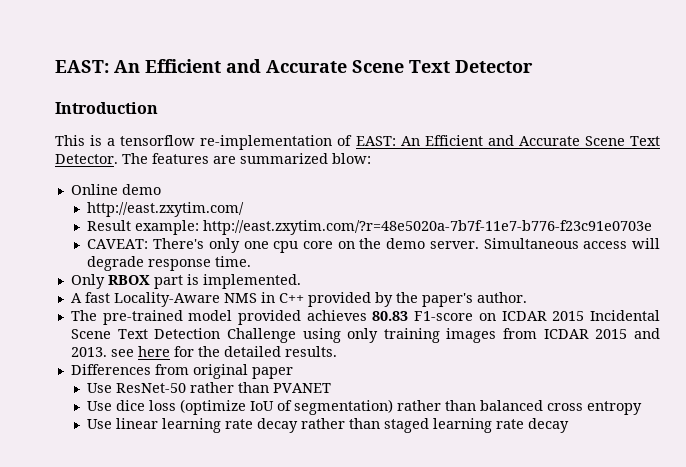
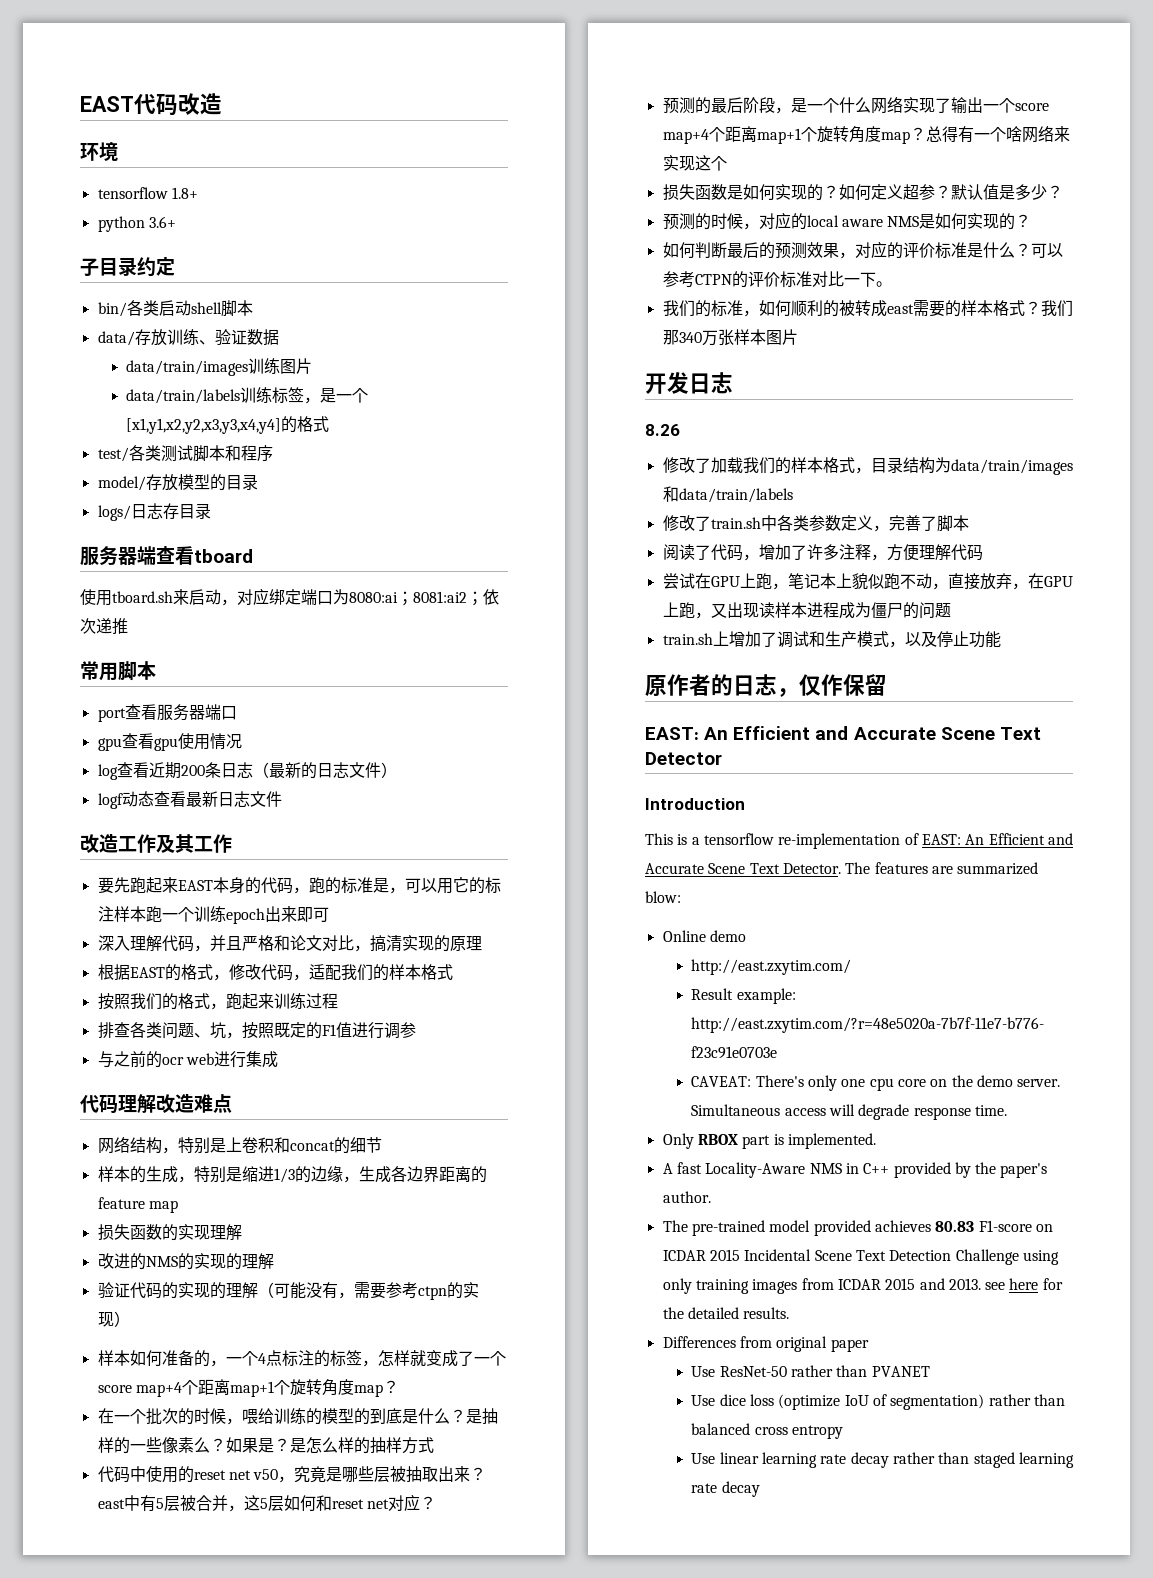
(55, 66) none -> [80,93,222,116] [80,142,118,161] [97,187,198,199] [97,216,176,232] [80,257,175,277] [97,300,253,317] [97,329,279,346] [126,358,313,376] [126,387,369,404] [126,416,330,434] [97,445,273,462] [97,474,258,491] [97,503,211,521] [80,546,253,566] [80,588,499,606] [80,618,128,635] [80,661,156,681] [97,704,237,722] [97,733,242,751] [97,762,397,780] [97,791,282,809] [80,834,232,853] [97,877,501,894] [97,906,329,924] [97,935,482,952] [97,964,453,981] [97,993,338,1010] [97,1022,416,1039] [97,1051,278,1068] [80,1094,232,1113] [97,1136,382,1154] [97,1166,487,1183] [97,1197,178,1213] [97,1224,242,1241] [97,1253,274,1270] [97,1282,479,1300] [97,1311,130,1327] [97,1350,506,1367] [97,1379,399,1397] [97,1408,498,1425] [97,1437,434,1454] [97,1466,487,1483] [97,1494,436,1512] [662,96,1049,114] [662,125,1070,144] [662,155,727,171] [662,184,1063,201] [662,212,1032,230] [662,241,1063,259] [662,271,892,288] [662,300,1073,317] [662,329,798,346] [645,372,733,394] [645,424,680,436] [662,457,1073,475] [662,486,793,503] [662,515,969,532] [662,544,983,561] [662,573,1073,590] [662,602,951,619] [662,631,1001,648] [645,674,887,697] EAST代码改造 // 环境 // tensorflow 1.8+ // python 3.6+ // 子目录约定 // bin/各类启动shell脚本 // data/存放训练、验证数据 // data/train/images训练图片 // data/train/labels训练标签，是一个[x1,y1,x2,y2,x3,y3,x4,y4]的格式 // test/各类测试脚本和程序 // model/存放模型的目录 // logs/日志存目录 // 服务器端查看tboard // 使用tboard.sh来启动，对应绑定端口为8080:ai；8081:ai2；依次递推 // 常用脚本 // port查看服务器端口 // gpu查看gpu使用情况 // log查看近期200条日志（最新的日志文件） // logf动态查看最新日志文件 // 改造工作及其工作 // 要先跑起来EAST本身的代码，跑的标准是，可以用它的标注样本跑一个训练epoch出来即可 // 深入理解代码，并且严格和论文对比，搞清实现的原理 // 根据EAST的格式，修改代码，适配我们的样本格式 // 按照我们的格式，跑起来训练过程 // 排查各类问题、坑，按照既定的F1值进行调参 // 与之前的ocr web进行集成 // 代码理解改造难点 // 网络结构，特别是上卷积和concat的细节 // 样本的生成，特别是缩进1/3的边缘，生成各边界距离的feature map // 损失函数的实现理解 // 改进的NMS的实现的理解 // 验证代码的实现的理解（可能没有，需要参考ctpn的实现） // 样本如何准备的，一个4点标注的标签，怎样就变成了一个score map+4个距离map+1个旋转角度map？ // 在一个批次的时候，喂给训练的模型的到底是什么？是抽样的一些像素么？如果是？是怎么样的抽样方式 // 代码中使用的reset net v50，究竟是哪些层被抽取出来？east中有5层被合并，这5层如何和reset net对应？ // 预测的最后阶段，是一个什么网络实现了输出一个score map+4个距离map+1个旋转角度map？总得有一个啥网络来实现这个 // 损失函数是如何实现的？如何定义超参？默认值是多少？ // 预测的时候，对应的local aware NMS是如何实现的？ // 如何判断最后的预测效果，对应的评价标准是什么？可以参考CTPN的评价标准对比一下。 // 我们的标准，如何顺利的被转成east需要的样本格式？我们那340万张样本图片 // 开发日志 // 8.26 // 修改了加载我们的样本格式，目录结构为data/train/images和data/train/labels // 修改了train.sh中各类参数定义，完善了脚本 // 阅读了代码，增加了许多注释，方便理解代码 // 尝试在GPU上跑，笔记本上貌似跑不动，直接放弃，在GPU上跑，又出现读样本进程成为僵尸的问题 // train.sh上增加了调试和生产模式，以及停止功能 // 原作者的日志，仅作保留 //

